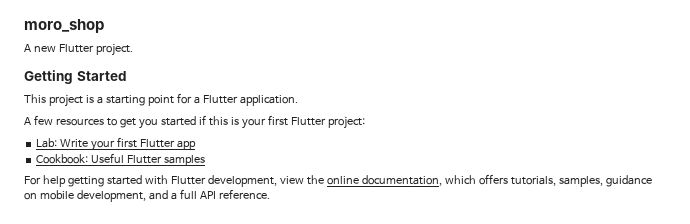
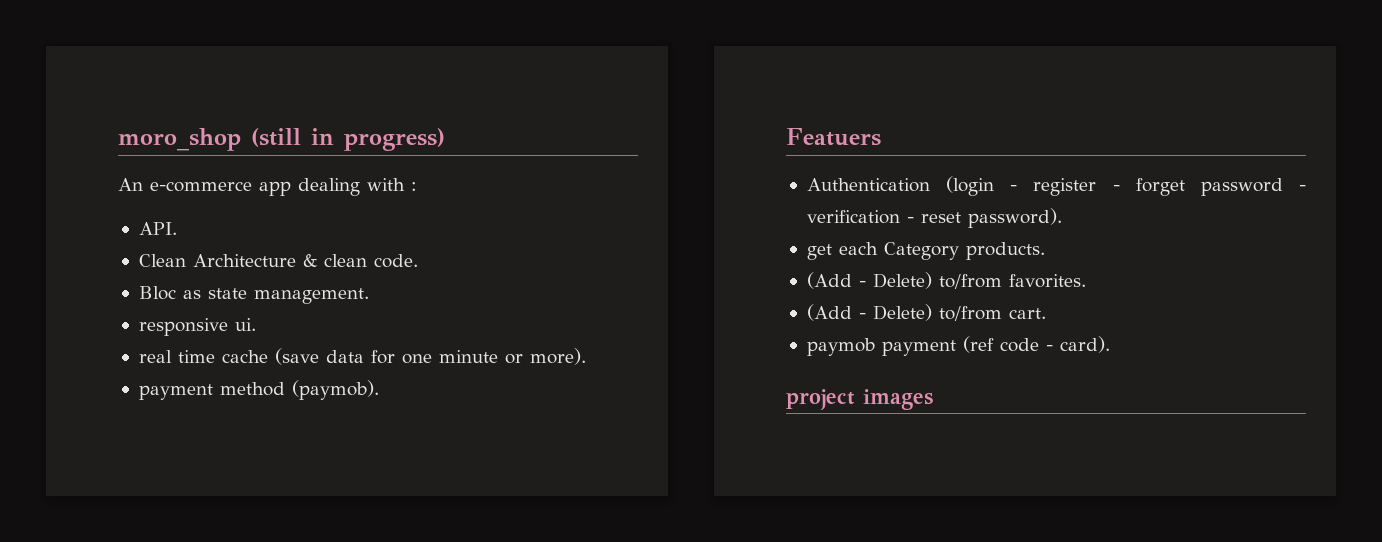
[24,43,133,56] [24,70,127,84] [24,93,298,107] [24,115,365,129] [36,137,196,151] [36,153,206,166] [24,174,652,187] [24,189,270,202] // A new Flutter project. // Getting Started // This project is a starting point for a Flutter application. // A few resources to get you started if this is your first Flutter project: // Lab: Write your first Flutter app // Cookbook: Useful Flutter samples // For help getting started with Flutter development, view the online documentation, which offers tutorials, samples, guidance on mobile development, and a full API reference. -> [251,128,445,151] [118,178,417,196] [138,222,177,235] [138,254,418,268] [138,286,369,304] [138,318,256,336] [138,348,586,365] [138,380,379,400] [786,128,881,146] [806,176,1306,196] [806,208,1062,228] [806,242,1045,260] [806,272,1086,289] [806,304,1046,321] [806,336,1110,356] [786,389,933,410] (still in progress) // An e-commerce app dealing with : // API. // Clean Architecture & clean code. // Bloc as state management. // responsive ui. // real time cache (save data for one minute or more). // payment method (paymob). // Featuers // Authentication (login - register - forget password - verification - reset password). // get each Category products. // (Add - Delete) to/from favorites. // (Add - Delete) to/from cart. // paymob payment (ref code - card). // project images

